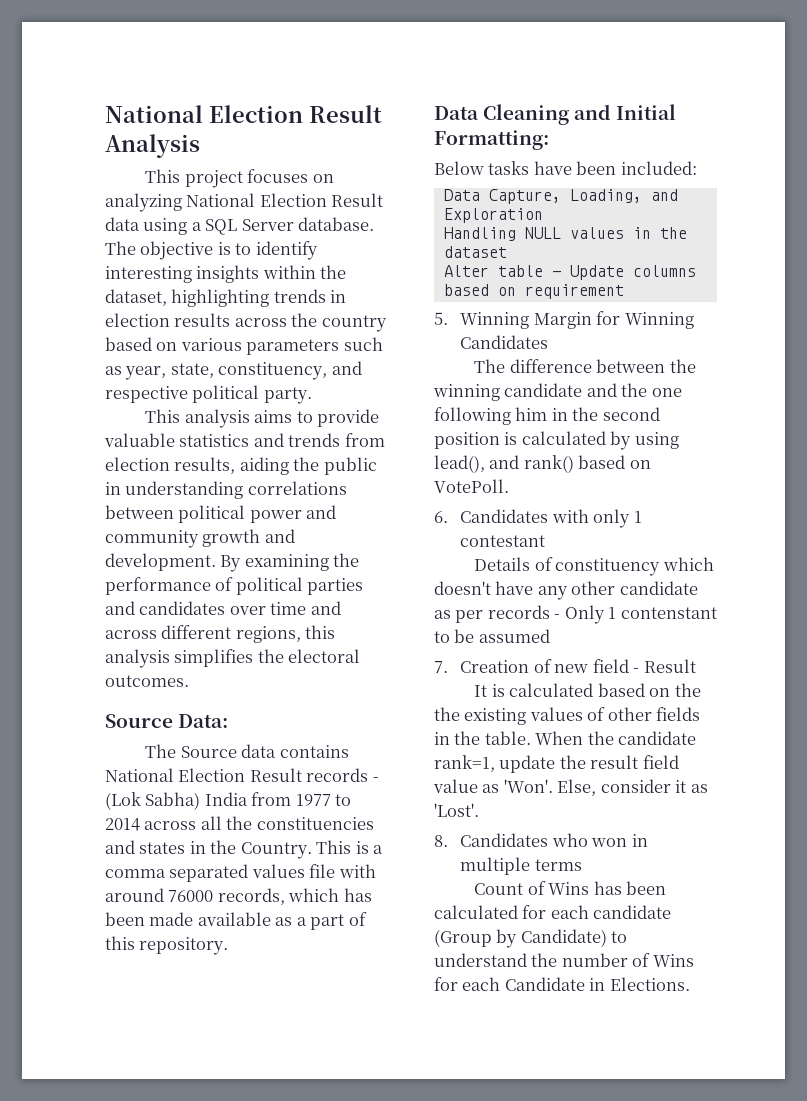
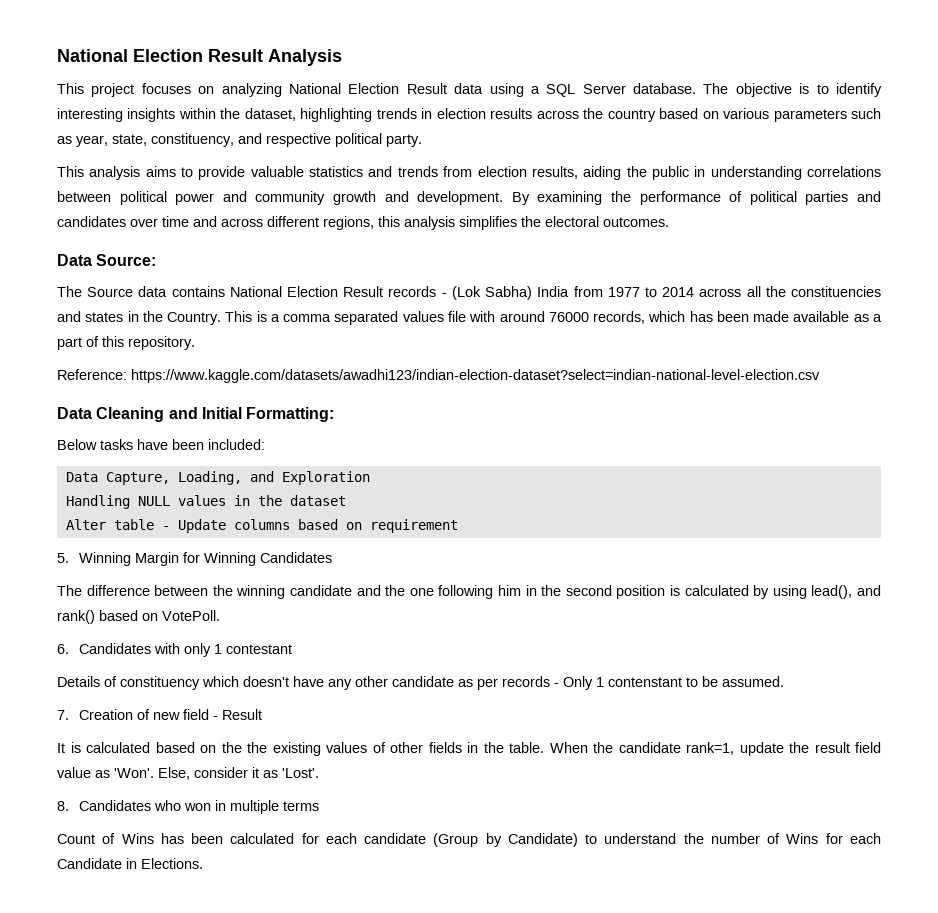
[105,714,229,728] Source Data: -> [57,254,157,266] Data Source:
(229, 946) none -> [57,369,820,383] // Reference: https://www.kaggle.com/datasets/awadhi123/indian-election-dataset?select=indian-national-level-election.csv
[478,629,550,643] assumed -> [722,676,784,687] assumed.

